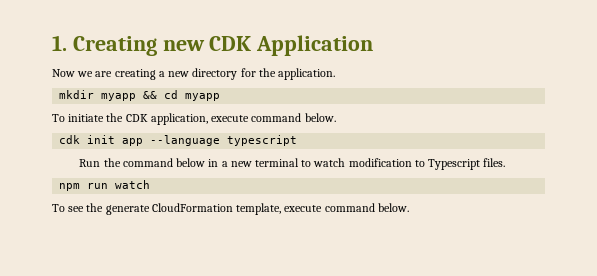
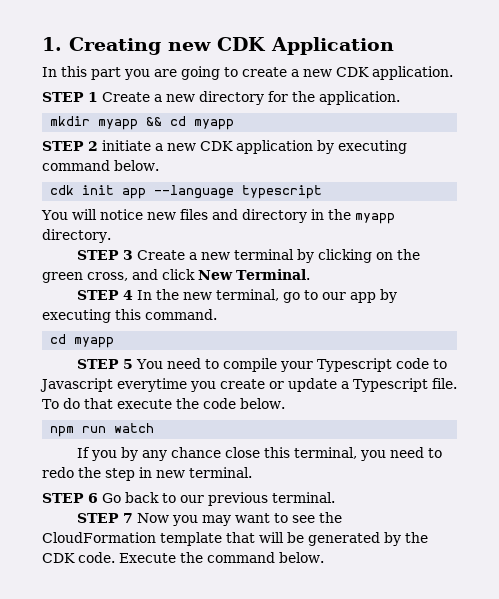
[52,69,156,80] Now we are creating -> [42,66,453,80] [42,92,150,102] In this part you are going to create a new CDK application. // STEP 1 Create
[52,113,250,125] To initiate the CDK application, execute -> [42,140,407,154] STEP 2 initiate a new CDK application by executing
[79,158,506,170] [59,180,151,191] [52,203,323,215] Run the command below in a new terminal to watch modification to Typescript files. // npm run watch // To see the generate CloudFormation template, execute -> [41,209,395,224] [42,229,111,243] [76,249,420,263] [42,269,310,283] [76,289,397,303] [42,309,217,323] [50,334,115,348] [76,358,447,372] [40,378,457,392] [42,398,285,409] [50,423,155,437] [76,447,442,461] [42,467,252,481] [42,492,335,506] [76,512,342,526] [42,532,428,546] [42,552,203,563] You will notice new files and directory in the myapp directory. // STEP 3 Create a new terminal by clicking on the green cross, and click New Terminal. // STEP 4 In the new terminal, go to our app by executing this command. // cd myapp // STEP 5 You need to compile your Typescript code to Javascript everytime you create or update a Typescript file. To do that execute the code below. // npm run watch // If you by any chance close this terminal, you need to redo the step in new terminal. // STEP 6 Go back to our previous terminal. // STEP 7 Now you may want to see the CloudFormation template that will be generated by the CDK code. Execute the

